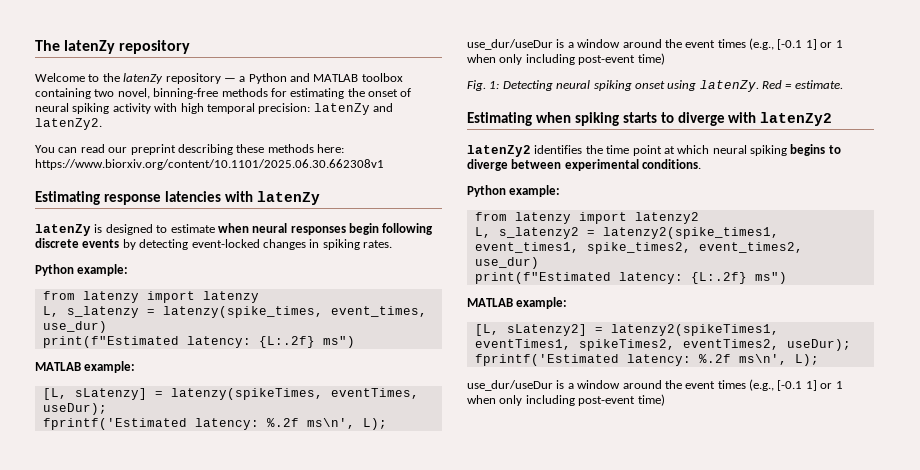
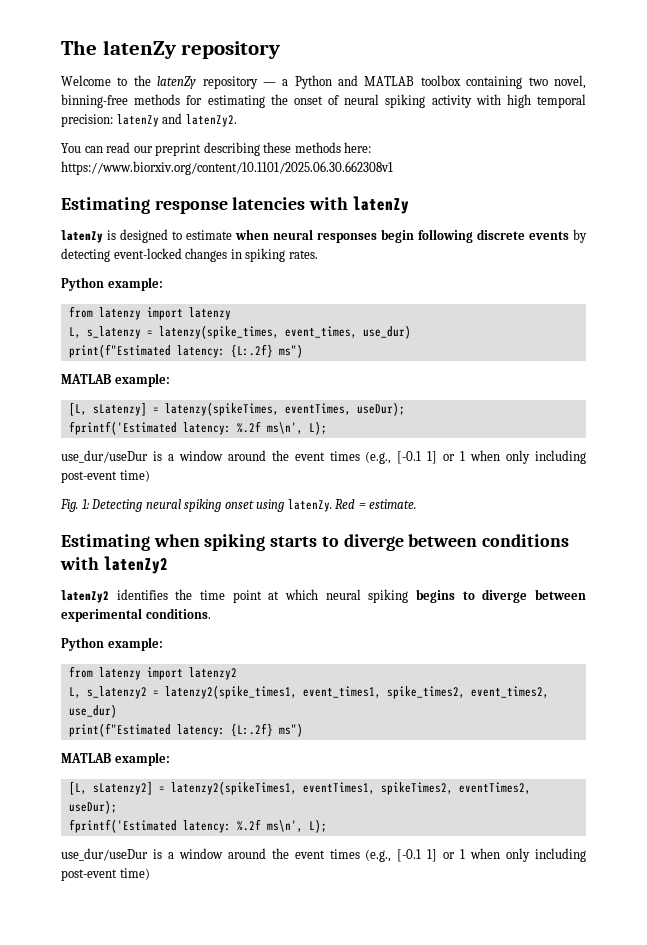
(725, 119) none -> [408,534,570,547] between conditions

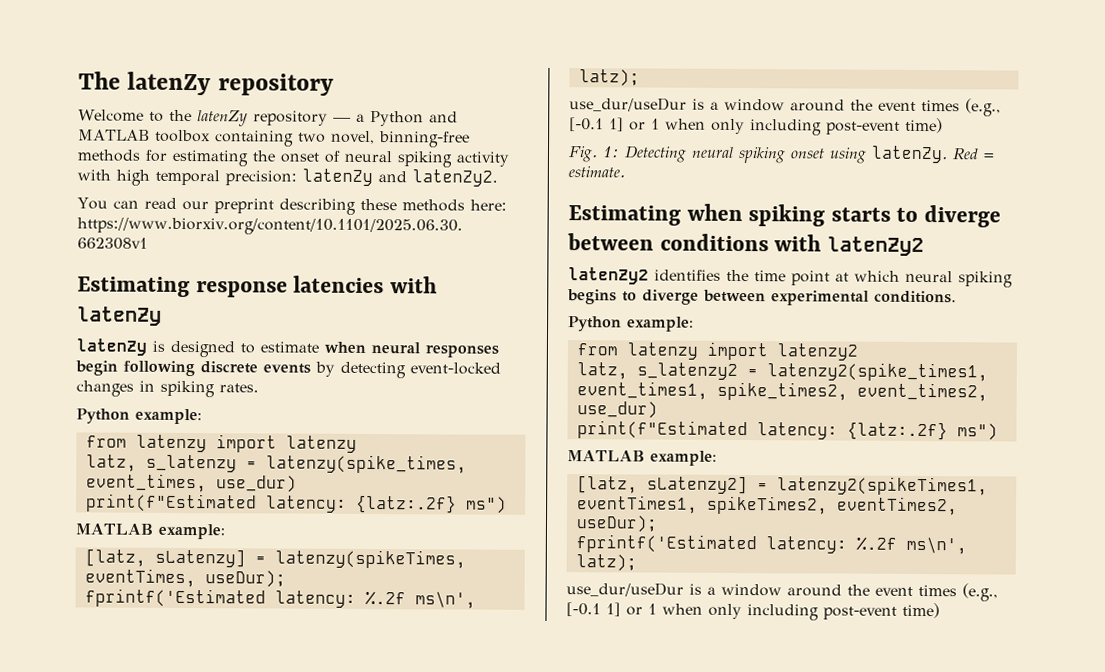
[68,327,81,338] L, -> [85,454,137,472] latz,
[230,344,303,358] [61,373,170,387] [68,402,87,416] {L:.2f} ms") // MATLAB example: // [L, -> [355,494,507,514] [75,523,225,540] [84,548,146,567] {latz:.2f} ms") // MATLAB example: // [latz,
[308,421,327,435] L); -> [578,69,640,87] latz);
[68,687,81,698] L, -> [576,362,628,380] latz,
[230,723,303,737] [61,752,170,766] [68,781,87,795] {L:.2f} ms") // MATLAB example: // [L, -> [846,421,998,441] [567,450,717,466] [576,475,638,494] {latz:.2f} ms") // MATLAB example: // [latz,
[308,819,327,833] L); -> [575,554,637,572] latz);

